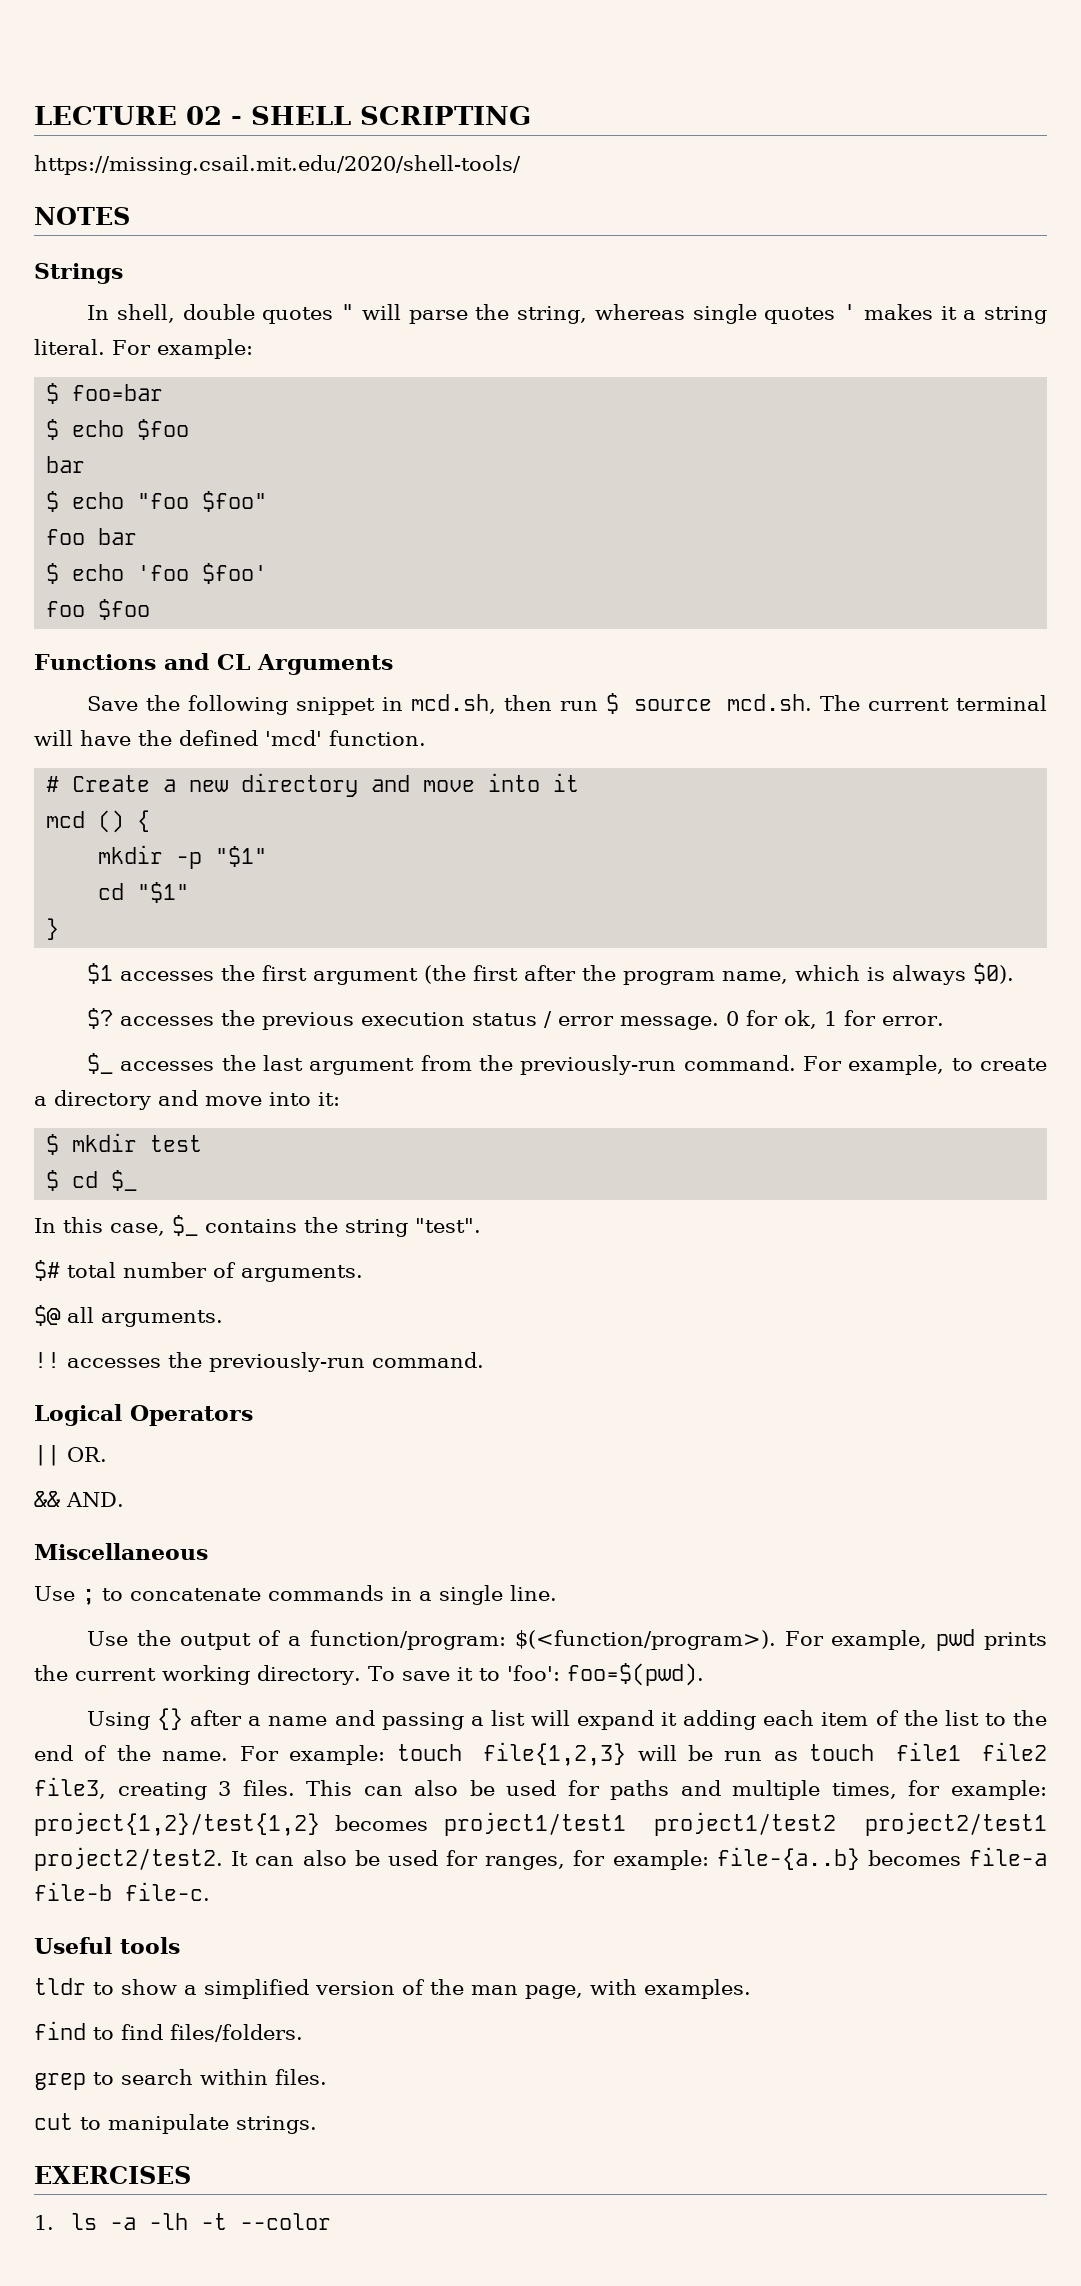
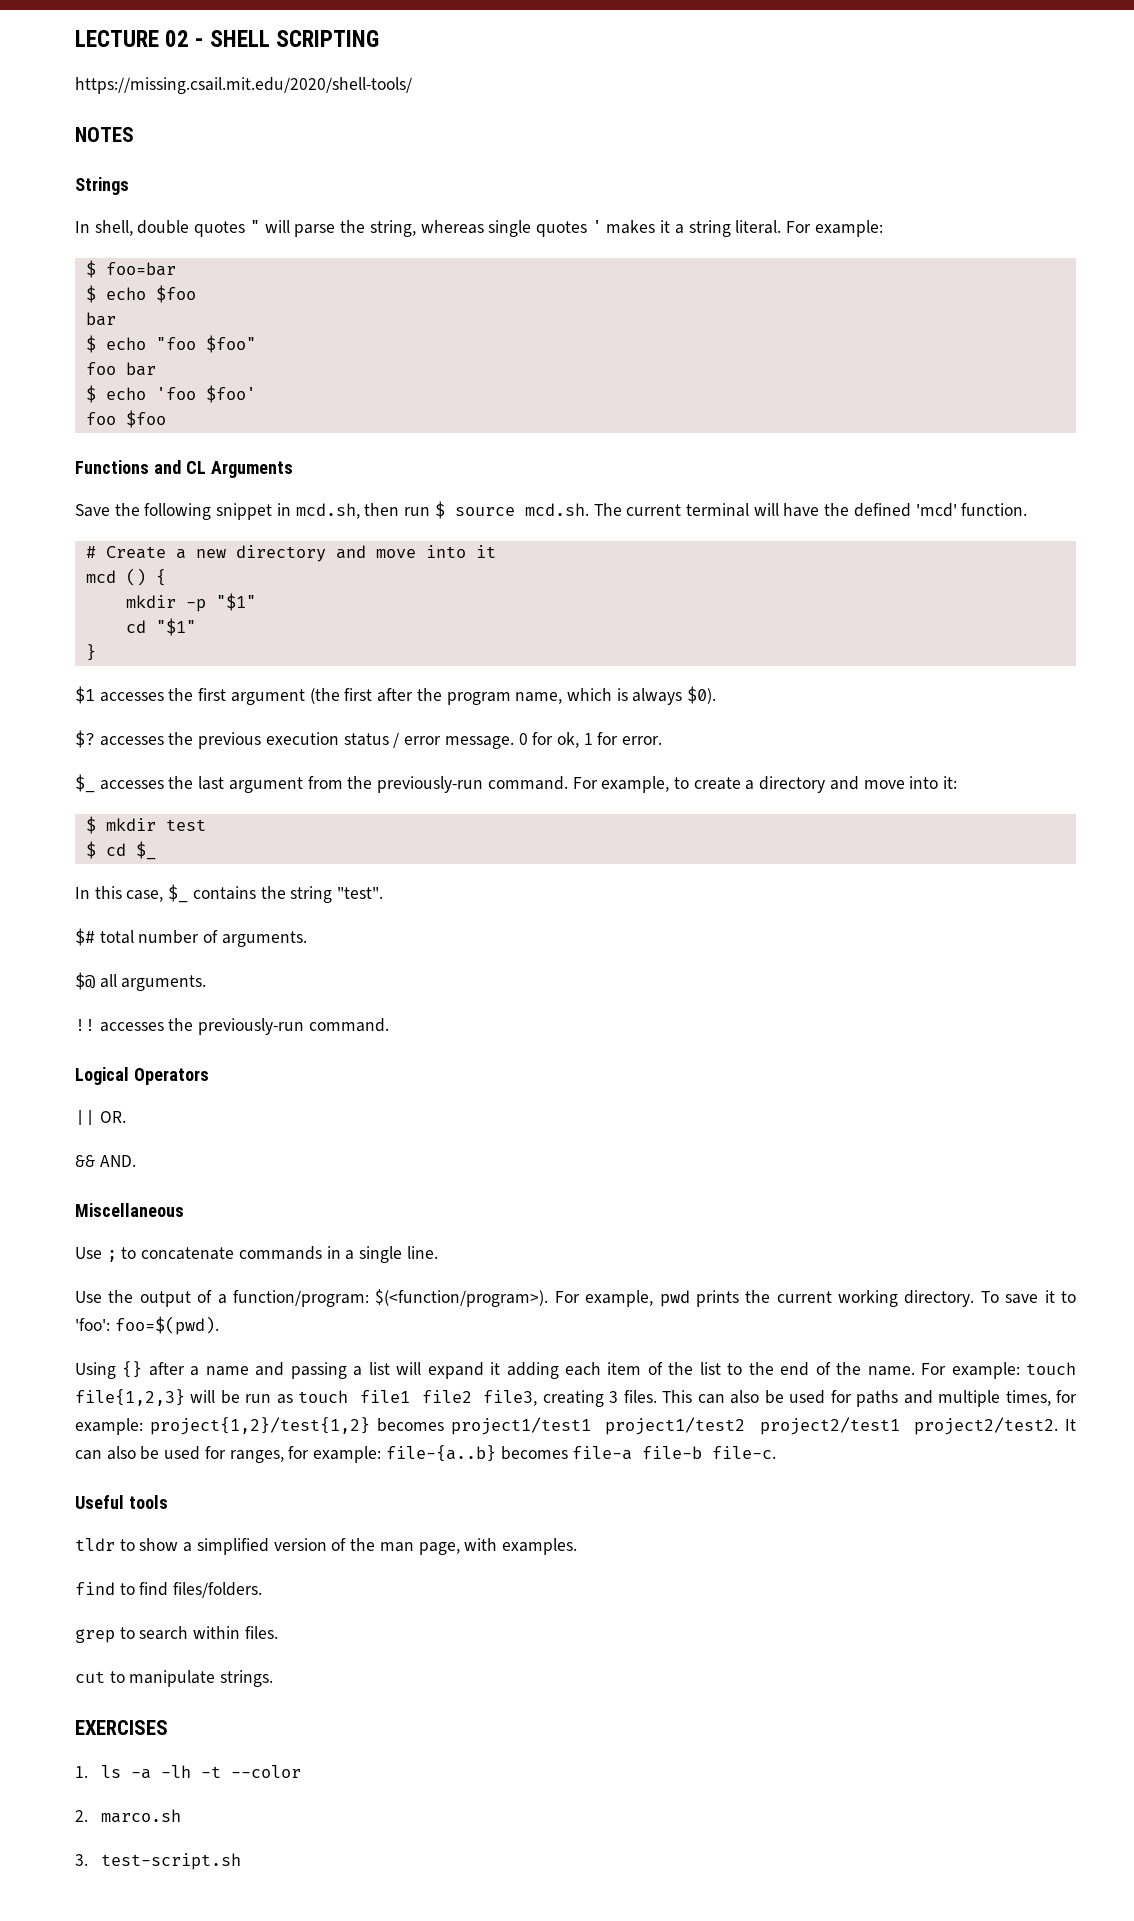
(332, 2221) none -> [75,1809,182,1823] [75,1853,242,1870] // 2. marco.sh // 3. test-script.sh

